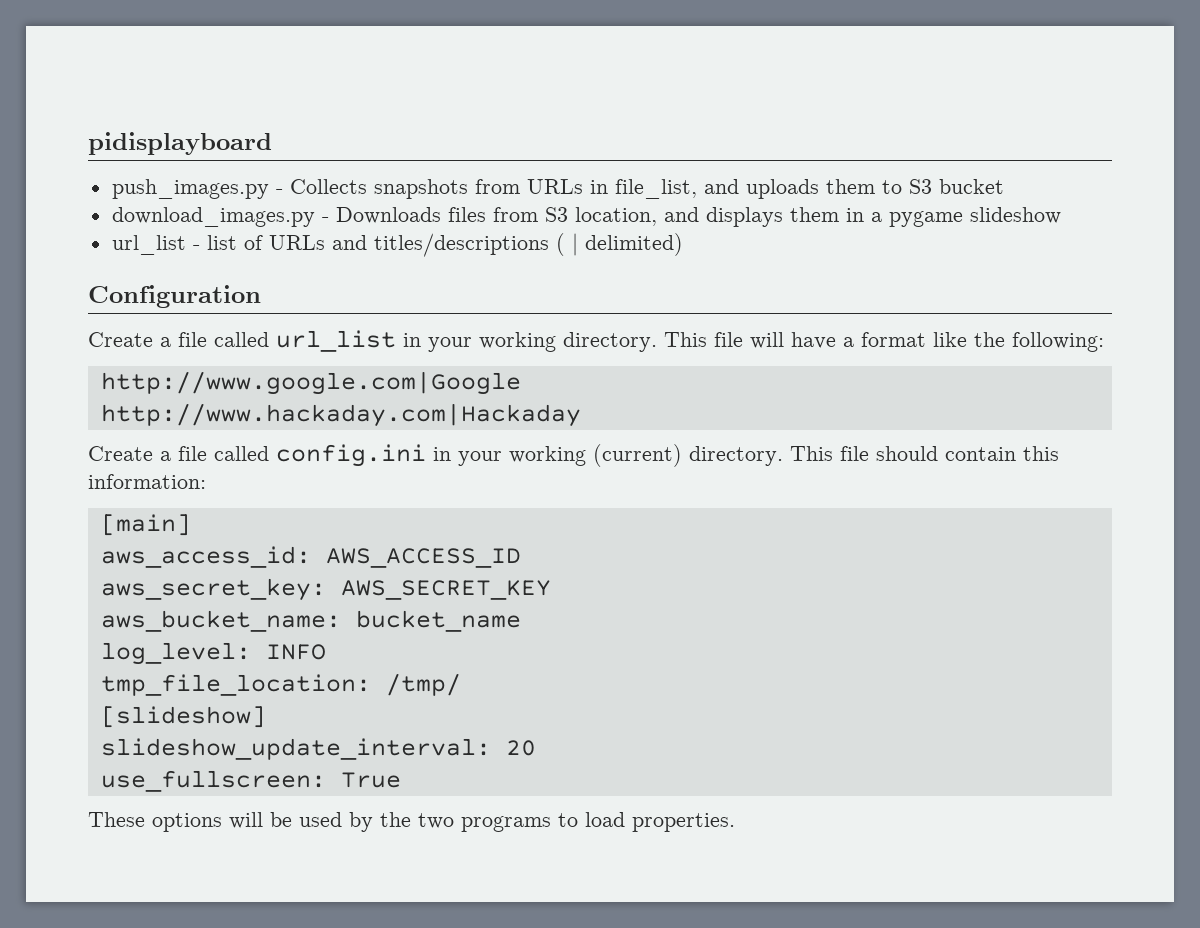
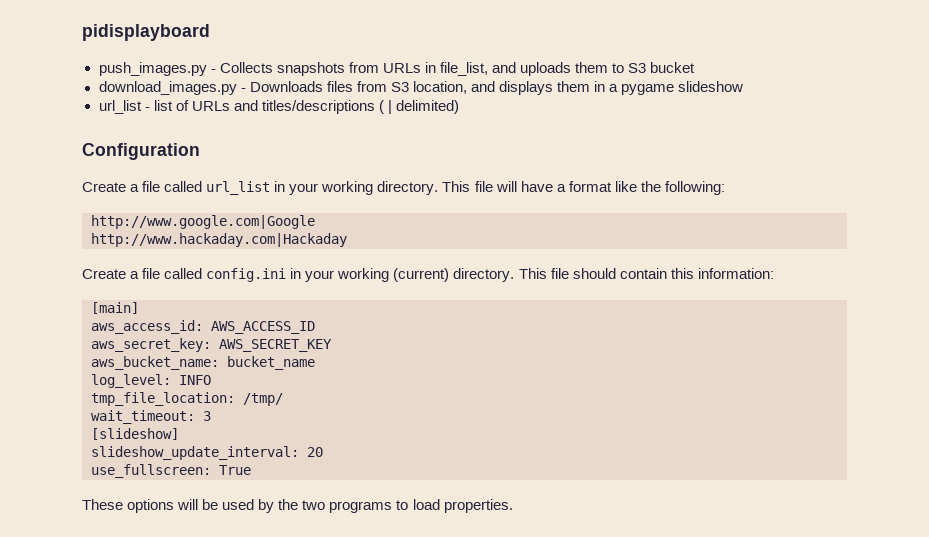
(461, 684) none -> [91,410,211,424] // wait_timeout: 3

